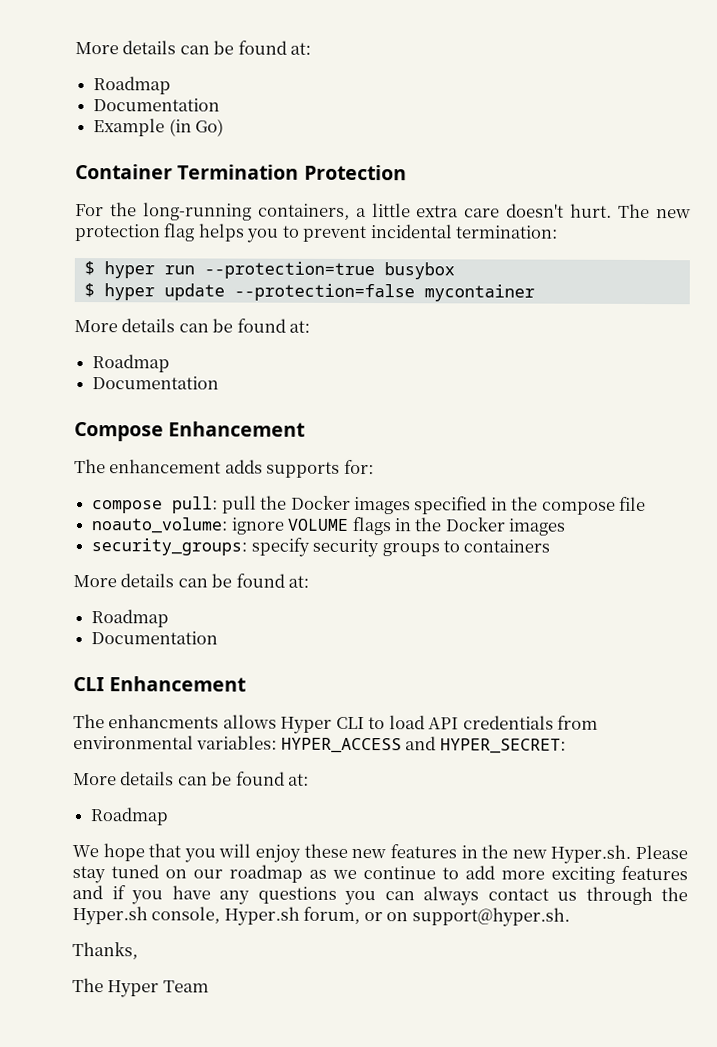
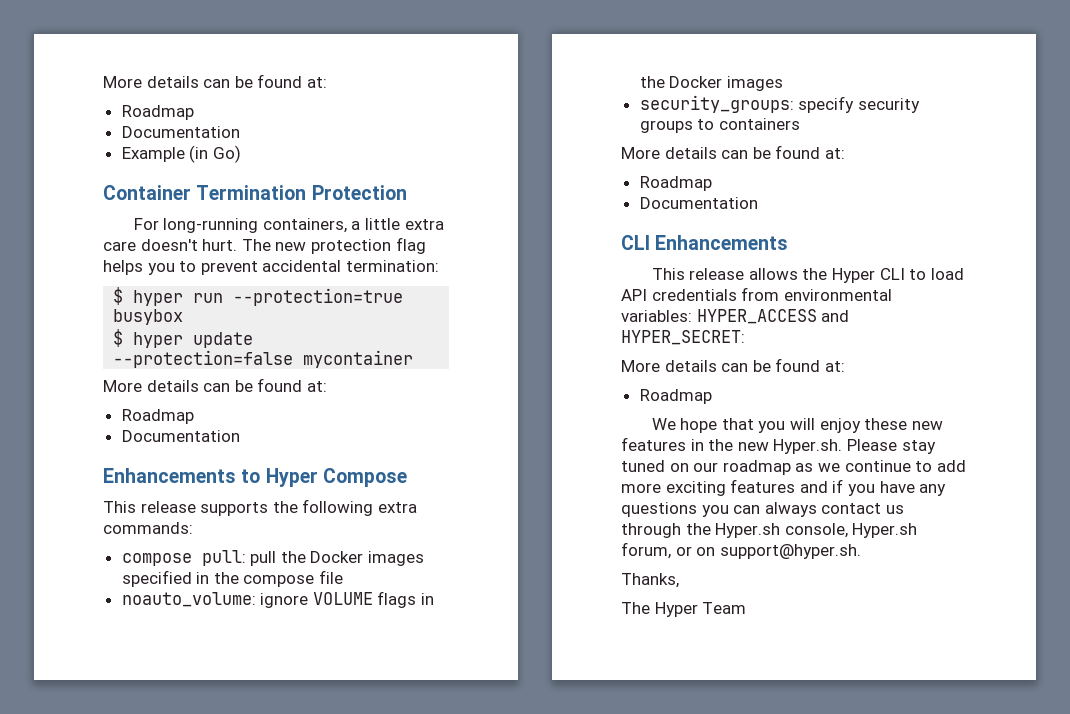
[109,202,137,217] the -> (159, 224) none
[369,224,453,239] incidental -> [262,260,342,272] accidental
[74,421,306,442] [74,459,374,478] Compose Enhancement // The enhancement adds supports for: -> [103,468,407,487] [103,499,417,516] [103,522,193,534] Enhancements to Hyper Compose // This release supports the following extra commands:
[109,676,247,692] [73,714,277,729] Enhancement // The enhancments allows -> [655,235,789,250] [651,268,828,280] Enhancements // This release allows the

